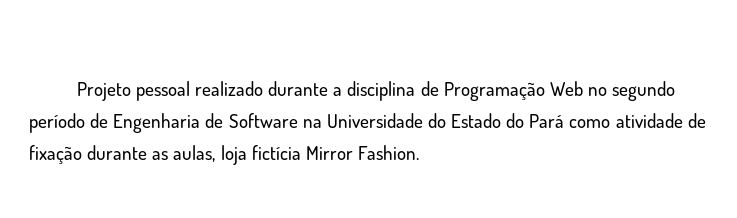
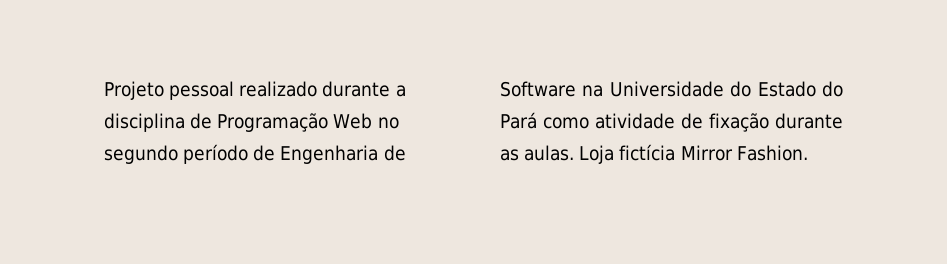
[173,145,247,165] aulas, loja -> [524,145,615,164] aulas. Loja

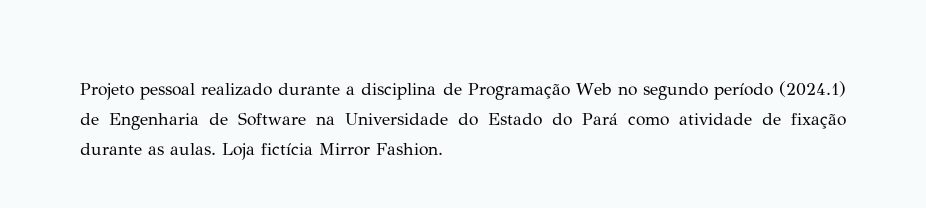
(249, 154) none -> [779,81,846,97] (2024.1)

